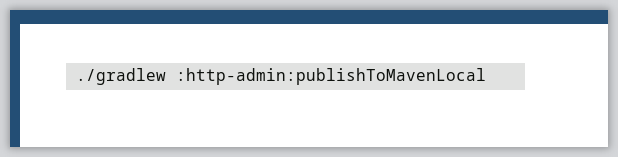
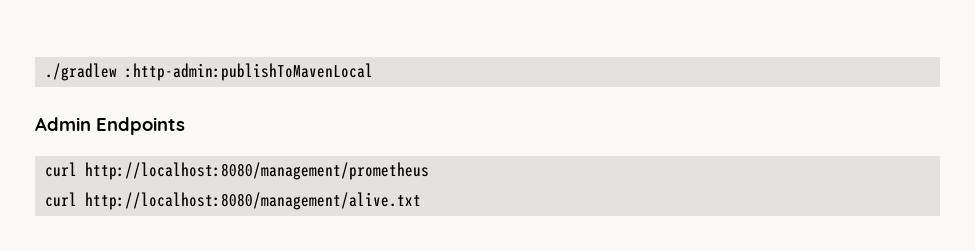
(486, 76) none -> [35,117,185,135] [45,162,430,180] [45,192,422,210] // Admin Endpoints // curl http://localhost:8080/management/prometheus // curl http://localhost:8080/management/alive.txt

